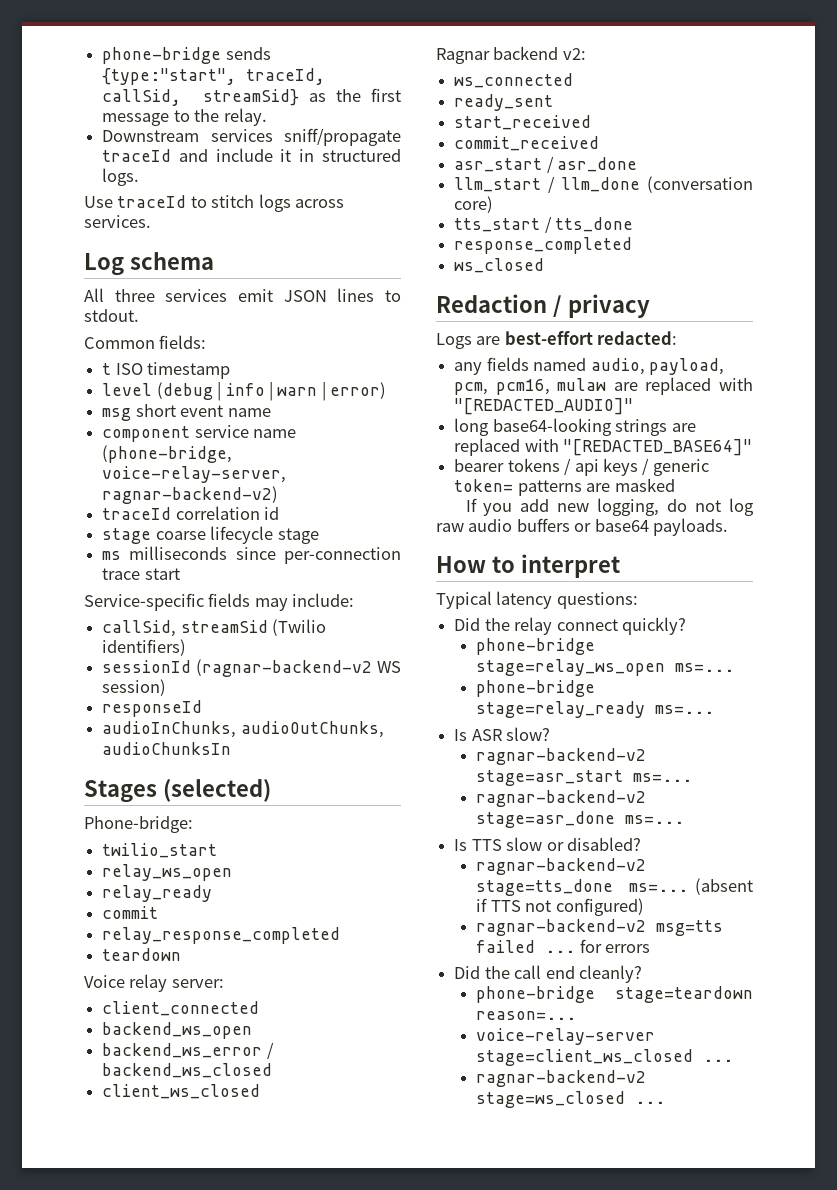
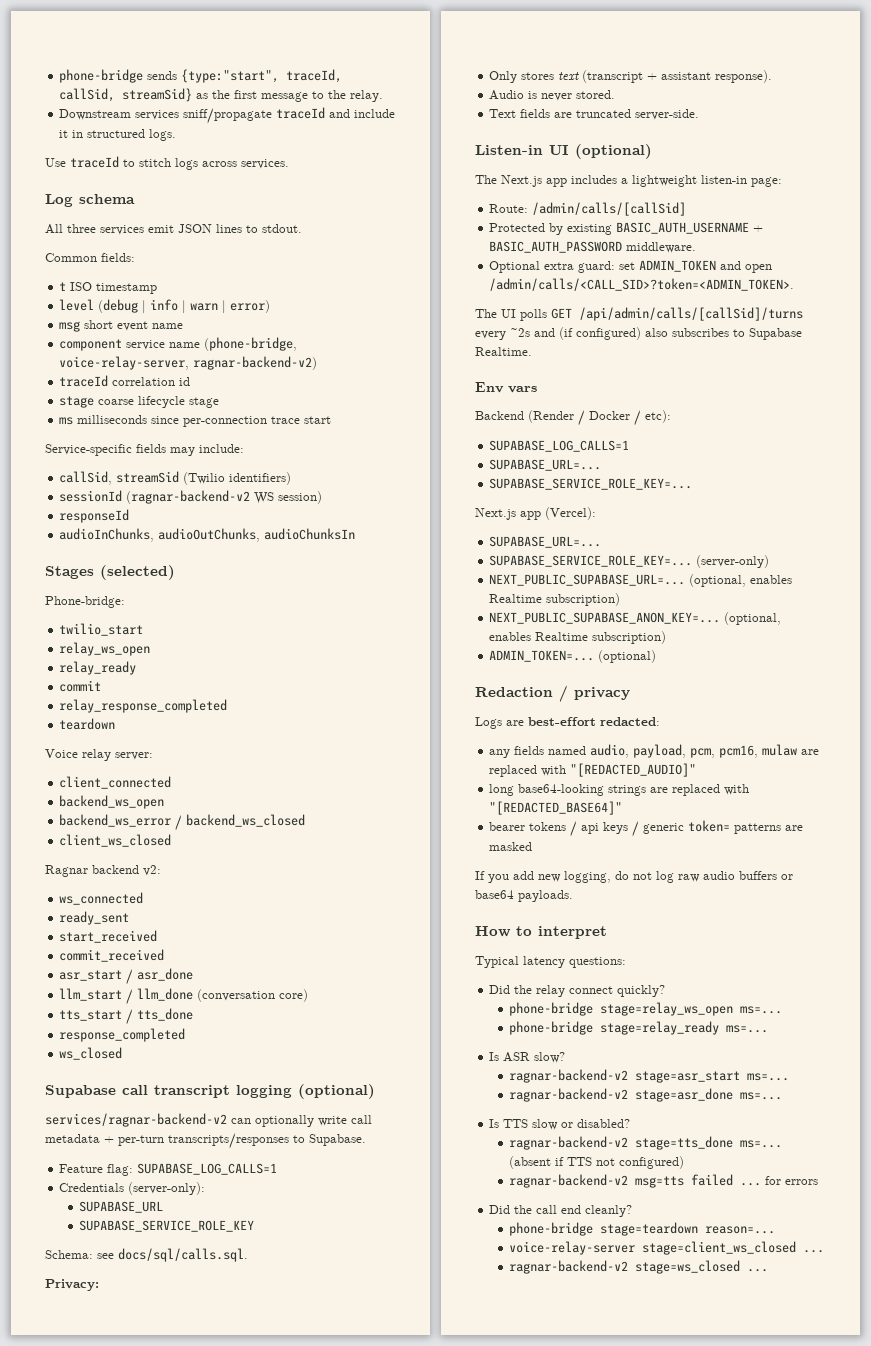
(545, 265) none -> [45,1084,375,1099] [45,1113,372,1127] [45,1133,366,1149] [59,1163,278,1176] [59,1182,206,1195] [79,1201,164,1213] [79,1220,255,1232] [45,1248,248,1262] [45,1279,99,1291] [489,70,773,83] [489,90,616,101] [489,109,700,120] [475,144,652,159] [475,175,782,187] [489,202,687,216] [489,222,764,235] [489,241,697,253] [489,260,773,273] [489,278,795,291] [475,307,803,321] [475,327,802,340] [475,347,532,356] [475,382,537,393] [475,410,671,426] [489,440,630,452] [489,459,602,471] [489,478,693,490] [475,507,596,520] [489,536,602,548] [489,555,770,568] [489,574,793,587] [489,593,621,606] [489,612,782,625] [489,631,667,644] [489,650,657,663] // Supabase call transcript logging (optional) // services/ragnar-backend-v2 can optionally write call metadata + per-turn transcripts/responses to Supabase. // Feature flag: SUPABASE_LOG_CALLS=1 // Credentials (server-only): // SUPABASE_URL // SUPABASE_SERVICE_ROLE_KEY // Schema: see docs/sql/calls.sql. // Privacy: // Only stores text (transcript + assistant response). // Audio is never stored. // Text fields are truncated server-side. // Listen-in UI (optional) // The Next.js app includes a lightweight listen-in page: // Route: /admin/calls/[callSid] // Protected by existing BASIC_AUTH_USERNAME + BASIC_AUTH_PASSWORD middleware. // Optional extra guard: set ADMIN_TOKEN and open /admin/calls/<CALL_SID>?token=<ADMIN_TOKEN>. // The UI polls GET /api/admin/calls/[callSid]/turns every ~2s and (if configured) also subscribes to Supabase Realtime. // Env vars // Backend (Render / Docker / etc): // SUPABASE_LOG_CALLS=1 // SUPABASE_URL=... // SUPABASE_SERVICE_ROLE_KEY=... // Next.js app (Vercel): // SUPABASE_URL=... // SUPABASE_SERVICE_ROLE_KEY=... (server-only) // NEXT_PUBLIC_SUPABASE_URL=... (optional, enables Realtime subscription) // NEXT_PUBLIC_SUPABASE_ANON_KEY=... (optional, enables Realtime subscription) // ADMIN_TOKEN=... (optional)

